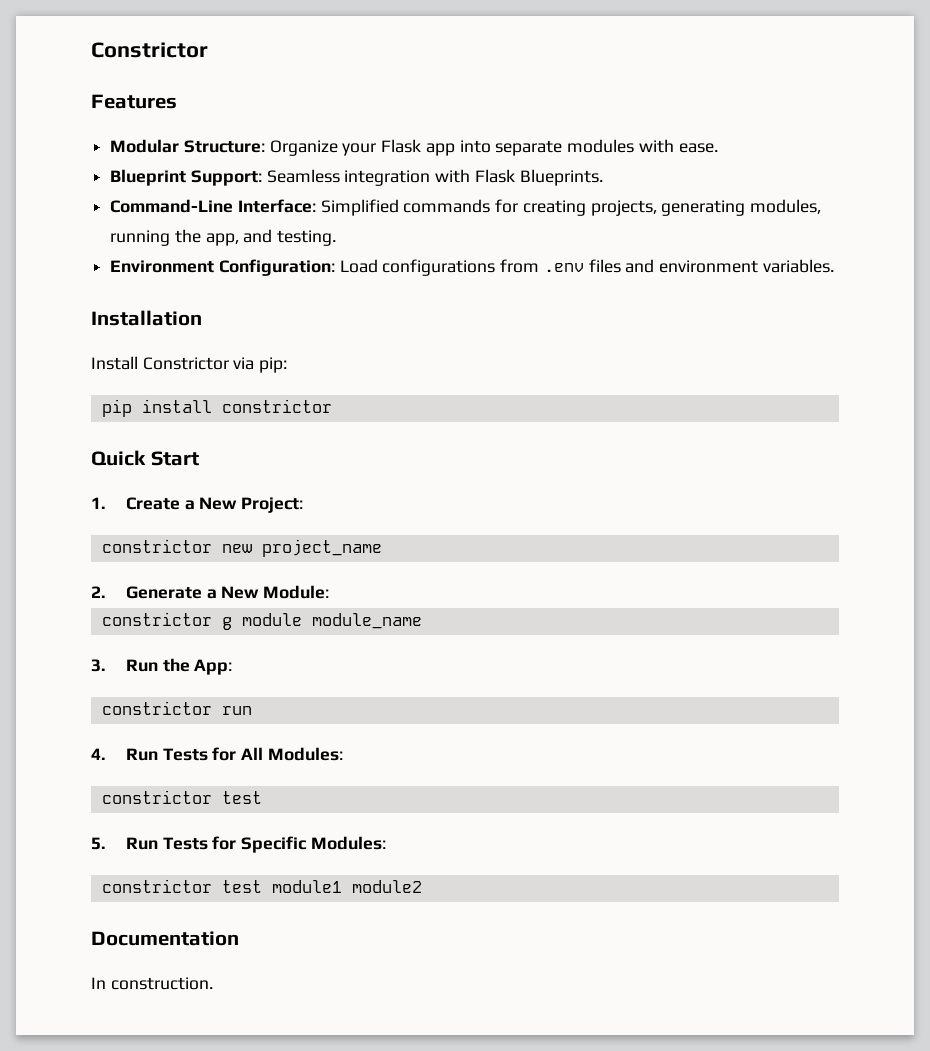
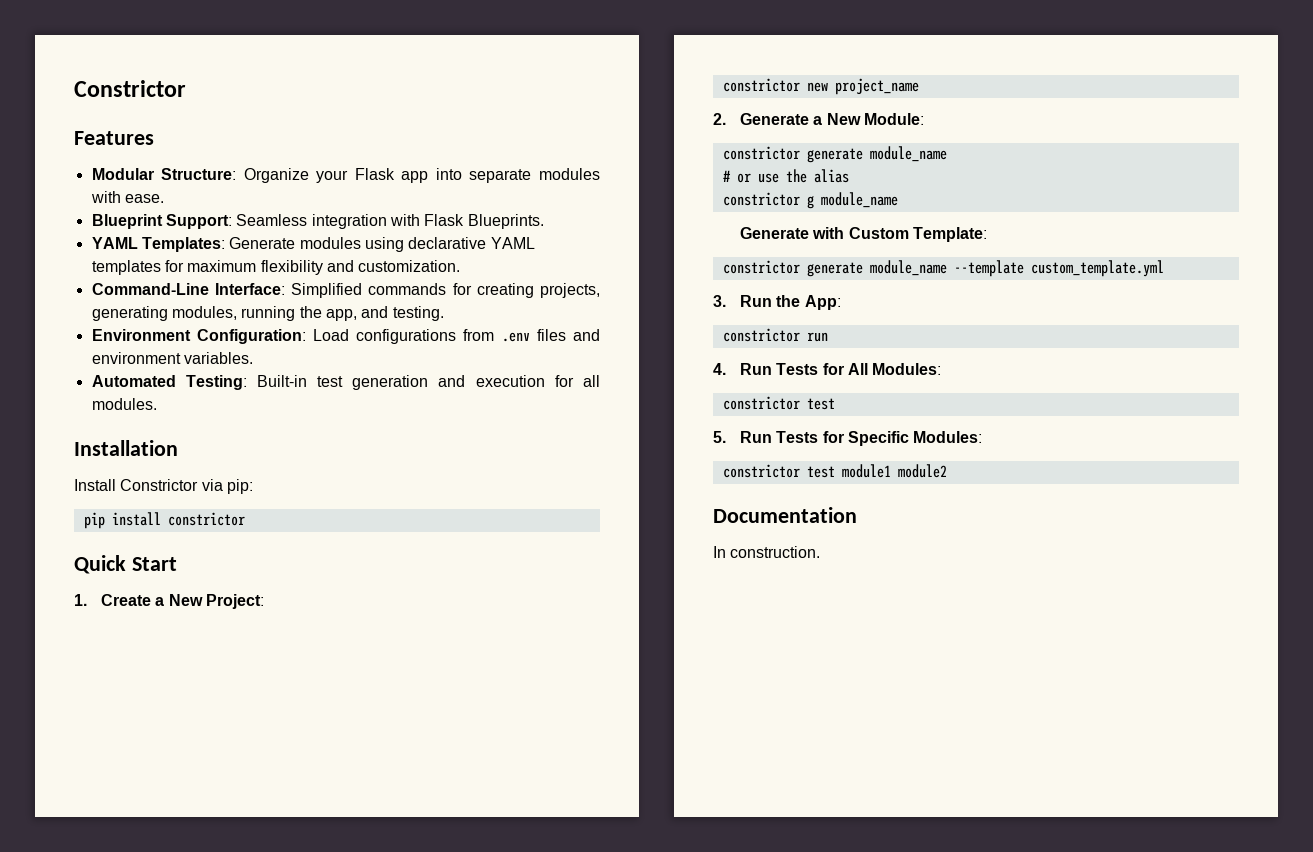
(603, 177) none -> [91,237,535,252] [91,260,461,275] // YAML Templates: Generate modules using declarative YAML templates for maximum flexibility and customization.
(834, 266) none -> [91,375,600,390] [91,398,157,410] // Automated Testing: Built-in test generation and execution for all modules.
(330, 592) none -> [722,146,947,163] [722,169,849,183] // constrictor generate module_name // # or use the alias
[241,613,422,629] module module_name -> [820,192,898,208] [740,227,988,242] [722,260,1164,277] module_name // Generate with Custom Template: // constrictor generate module_name --template custom_template.yml

